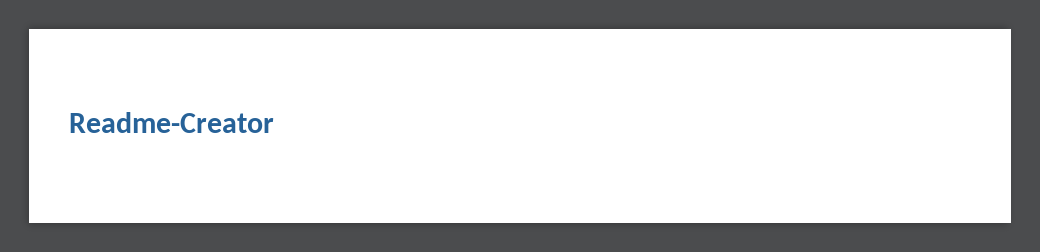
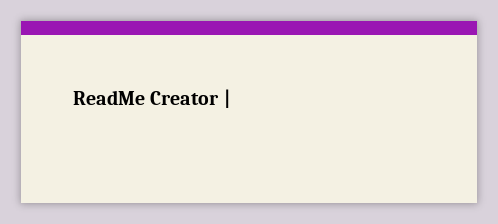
[69,112,274,133] Readme-Creator -> [73,89,230,108] ReadMe Creator |

